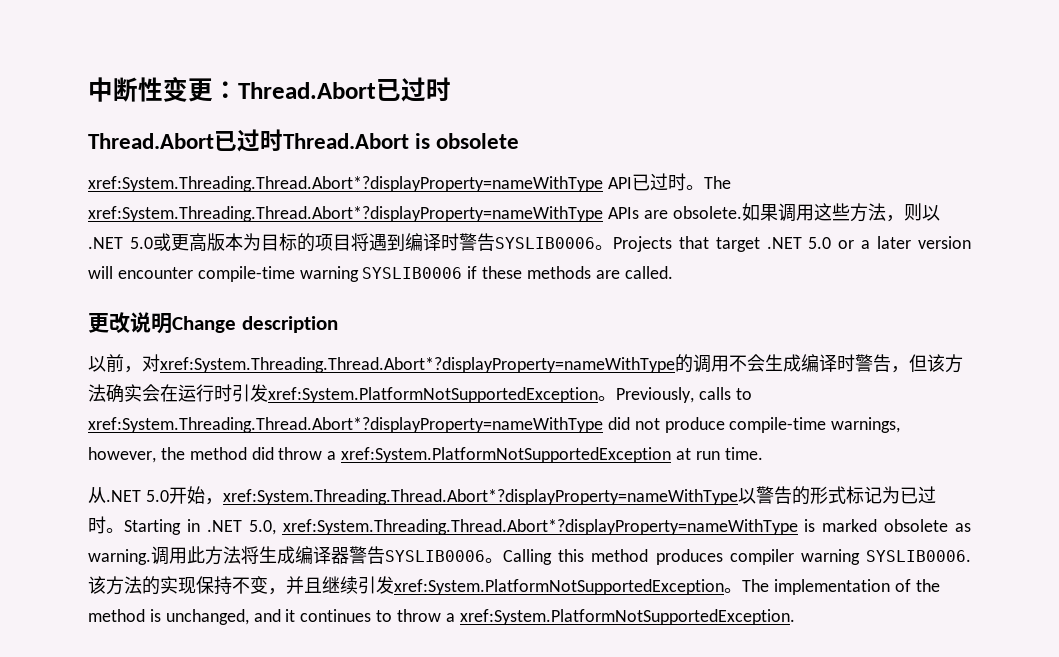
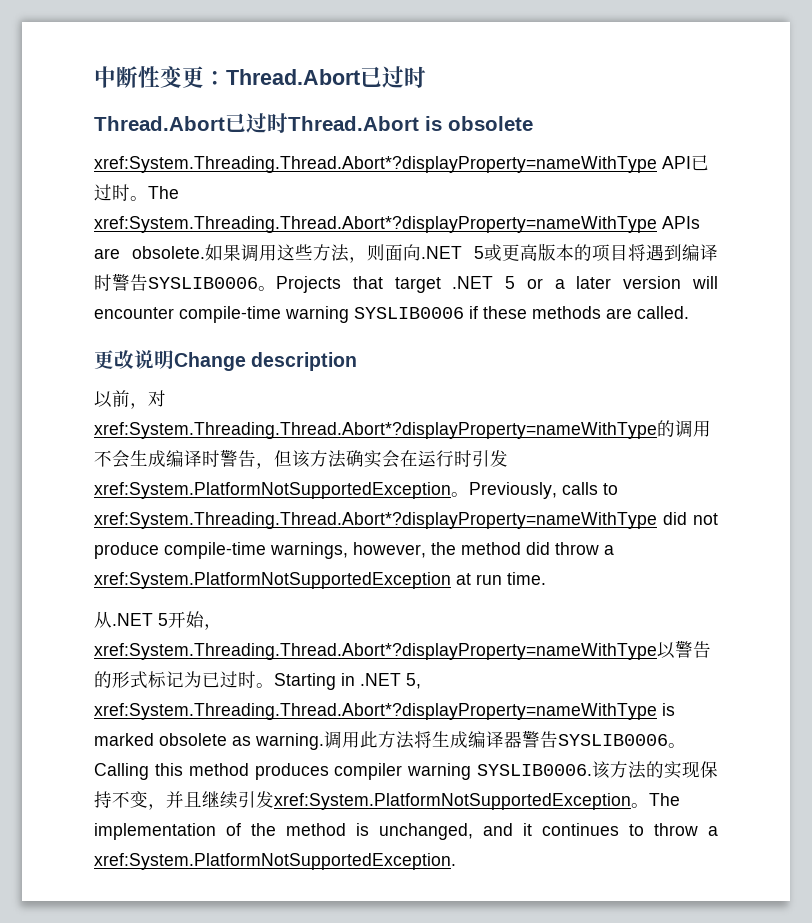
[921,205,940,221] [88,237,153,249] 以.NET 5.0 -> [385,244,484,261] 面向.NET 5
[242,233,297,251] 为目标 -> (574, 252) none
[808,237,832,249] 5.0 -> [505,276,516,289] 5
[145,490,169,502] 5.0 -> [158,613,168,626] 5
[248,520,276,535] 5.0, -> [406,673,421,689] 5,

